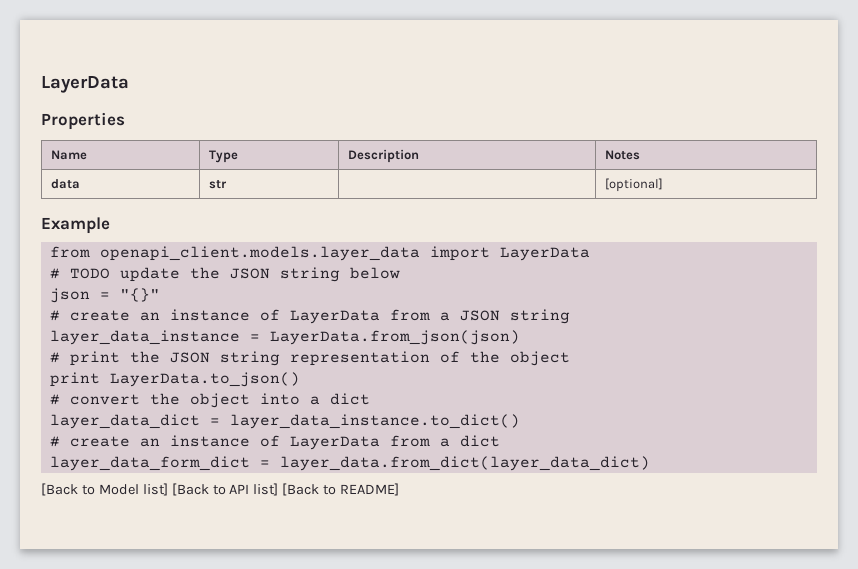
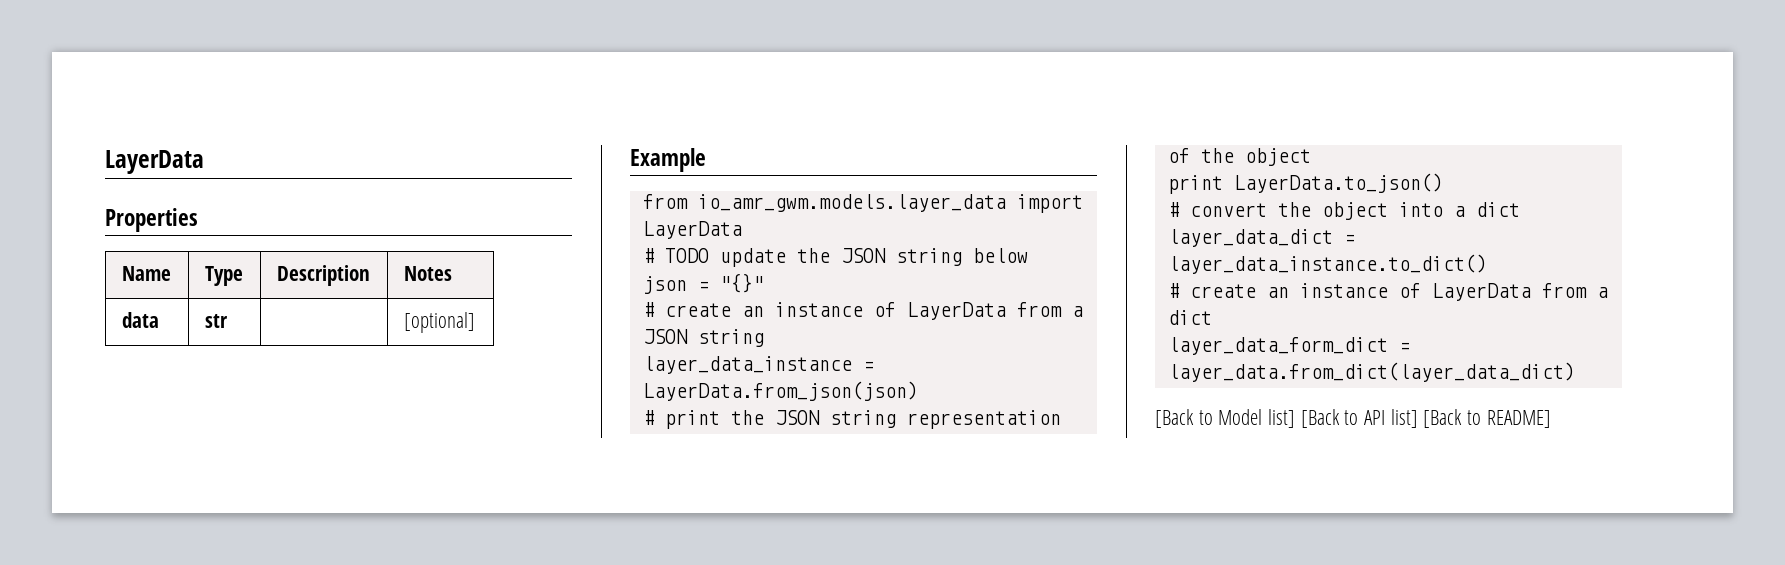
[99,246,420,261] openapi_client.models.layer_data -> [697,194,1006,212] io_amr_gwm.models.layer_data

